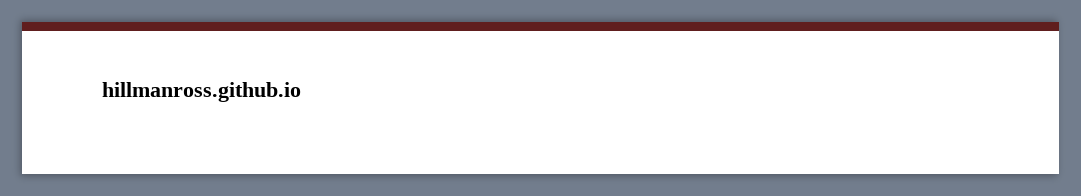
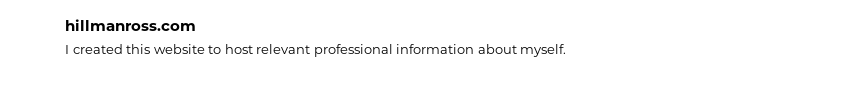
[102,82,301,102] hillmanross.github.io -> [65,19,196,31] [65,44,567,57] hillmanross.com // I created this website to host relevant professional information about myself.

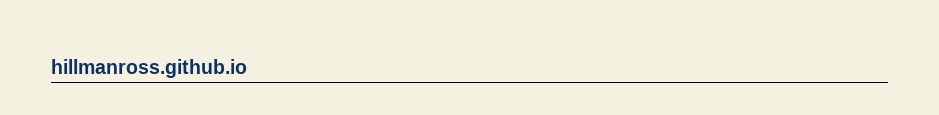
[65,19,196,31] [65,44,567,57] hillmanross.com // I created this website to host relevant professional information about myself. -> [51,59,247,78] hillmanross.github.io

